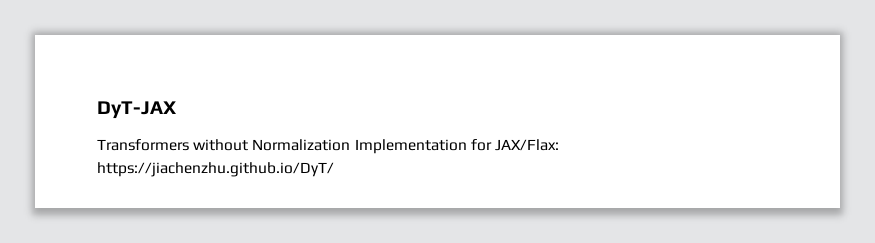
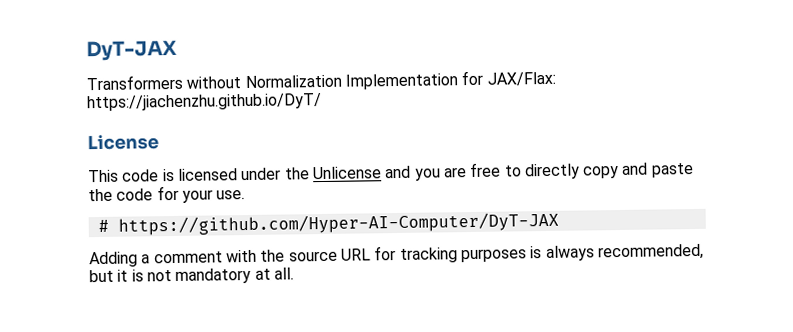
(334, 169) none -> [87,134,159,151] [88,162,694,183] [88,185,246,203] [97,211,559,236] [89,243,704,268] [89,267,294,284] // License // This code is licensed under the Unlicense and you are free to directly copy and paste the code for your use. // # https://github.com/Hyper-AI-Computer/DyT-JAX // Adding a comment with the source URL for tracking purposes is always recommended, but it is not mandatory at all.

